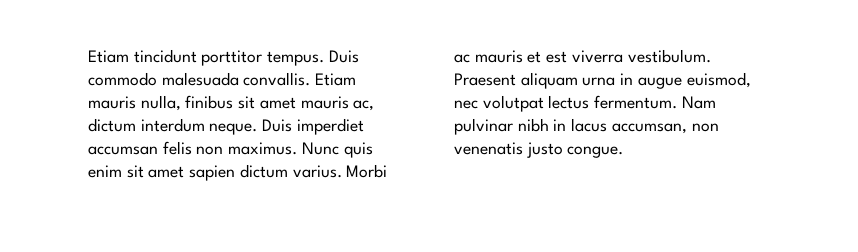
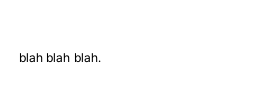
[88,49,359,66] [88,72,357,86] [88,95,375,111] [88,118,364,135] [88,141,373,158] [88,164,388,181] [454,49,711,63] [454,72,751,89] [454,95,716,112] [454,118,719,135] [454,142,624,158] Etiam tincidunt porttitor tempus. Duis commodo malesuada convallis. Etiam mauris nulla, finibus sit amet mauris ac, dictum interdum neque. Duis imperdiet accumsan felis non maximus. Nunc quis enim sit amet sapien dictum varius. Morbi ac mauris et est viverra vestibulum. Praesent aliquam urna in augue euismod, nec volutpat lectus fermentum. Nam pulvinar nibh in lacus accumsan, non venenatis justo congue. -> [19,53,101,63] blah blah blah.

